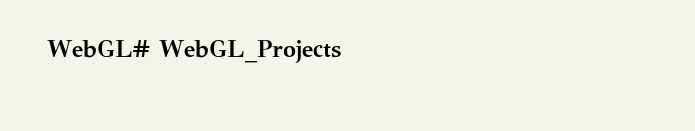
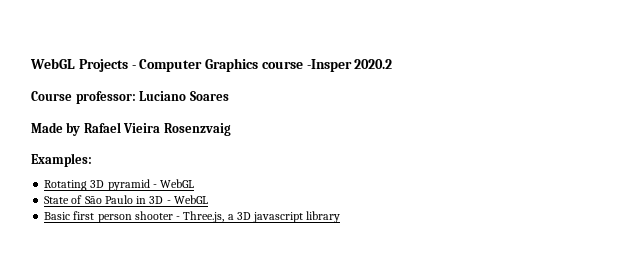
[47,39,341,63] WebGL# WebGL_Projects -> [30,58,393,72] [31,91,229,104] [31,122,231,136] [31,153,92,167] [44,179,195,191] [44,195,208,204] [44,211,341,223] WebGL Projects - Computer Graphics course -Insper 2020.2 // Course professor: Luciano Soares // Made by Rafael Vieira Rosenzvaig // Examples: // Rotating 3D pyramid - WebGL // State of São Paulo in 3D - WebGL // Basic first person shooter - Three.js, a 3D javascript library

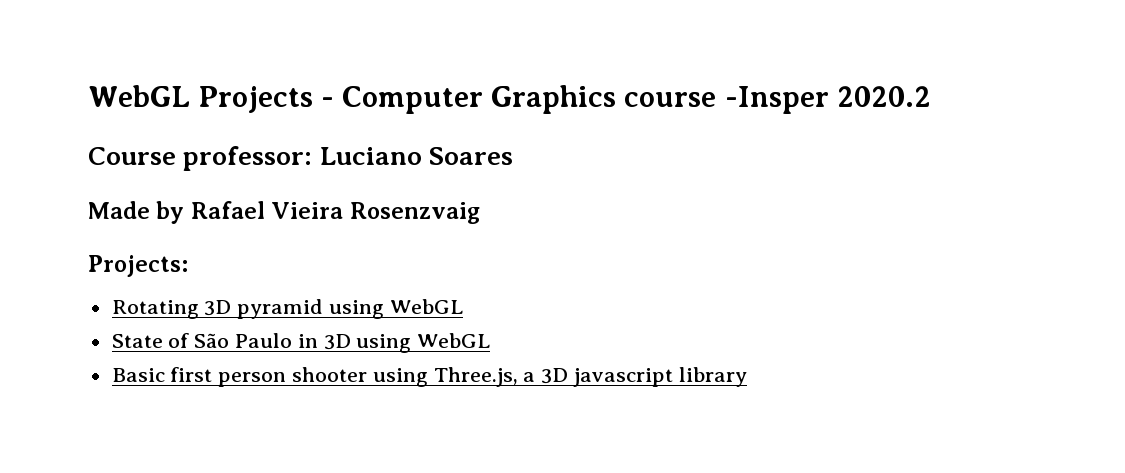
[31,153,92,167] Examples: -> [88,255,188,277] Projects:
[152,184,157,188] - -> [329,300,385,319] using
[166,200,171,204] - -> [356,334,412,353] using
[176,216,181,220] - -> [372,368,428,387] using

